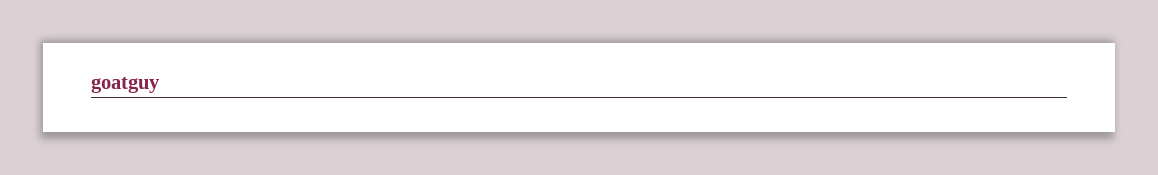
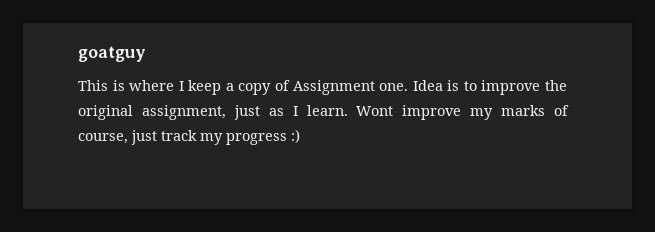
(160, 85) none -> [78,80,567,95] [78,105,569,120] [78,129,300,145] // This is where I keep a copy of Assignment one. Idea is to improve the original assignment, just as I learn. Wont improve my marks of course, just track my progress :)

